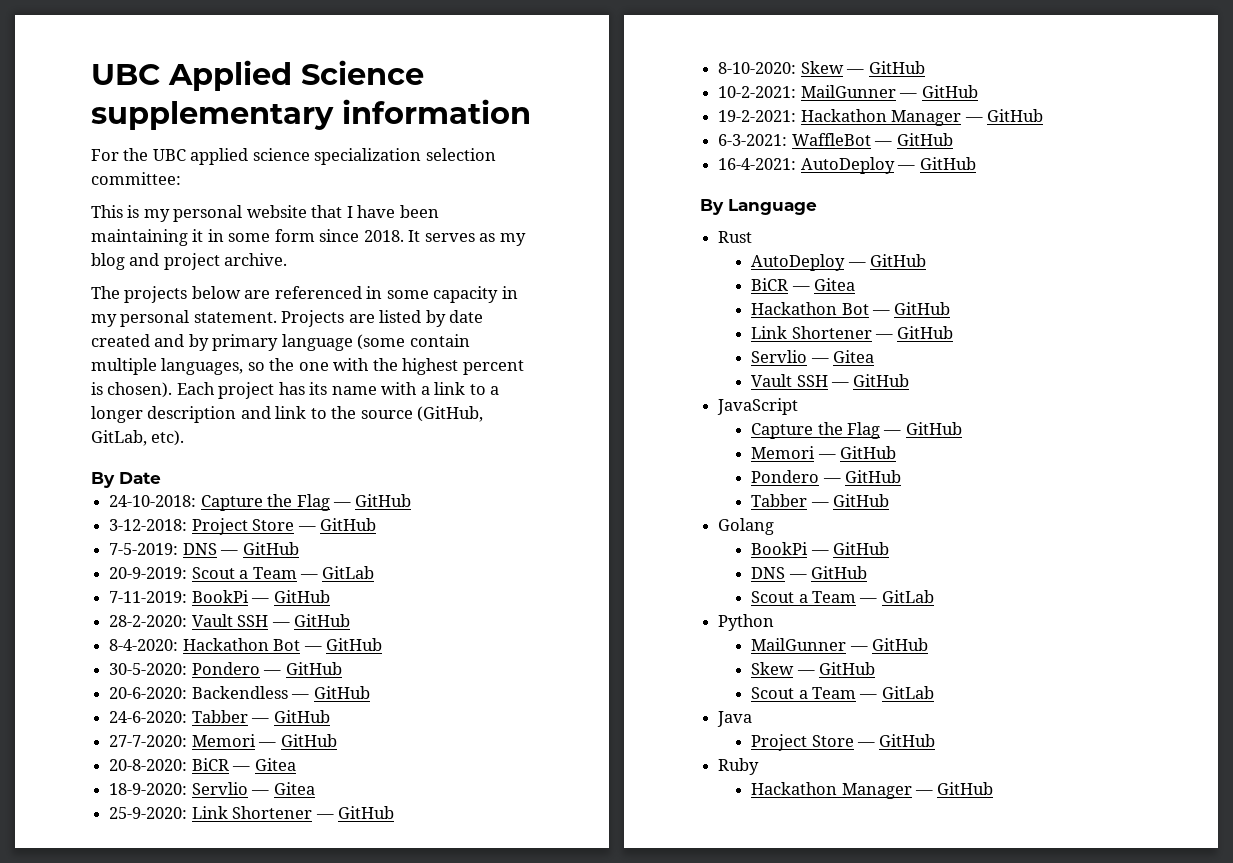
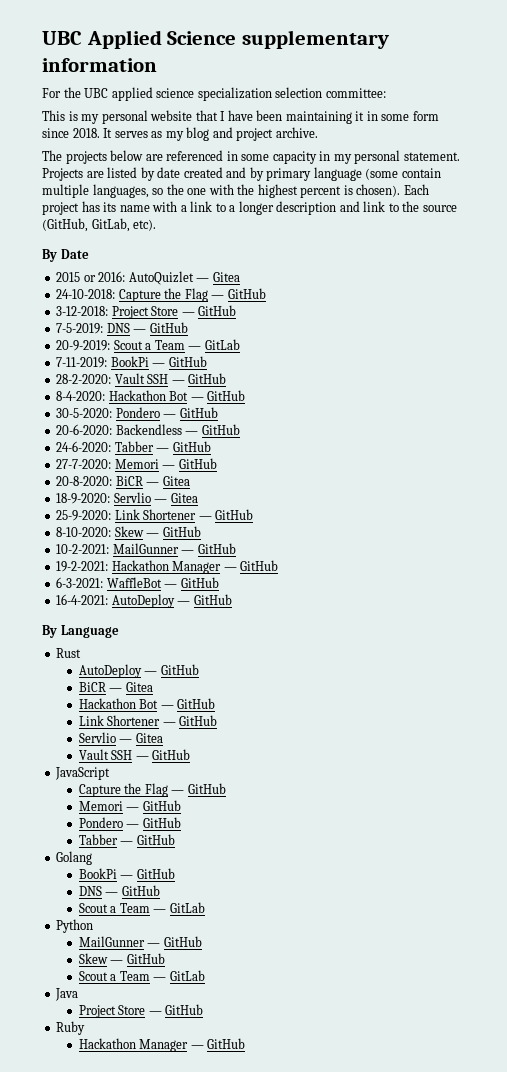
(161, 478) none -> [56,271,240,285] // 2015 or 2016: AutoQuizlet — Gitea

